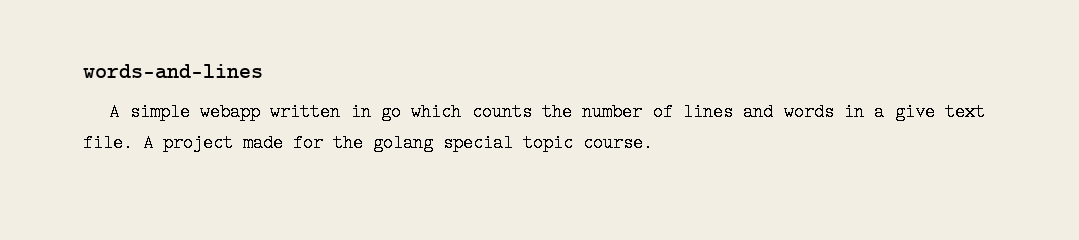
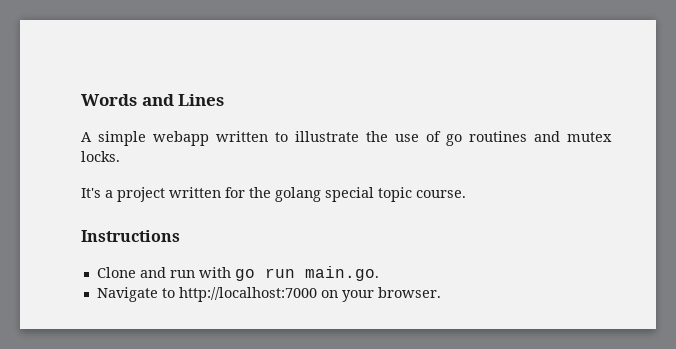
[83,64,263,79] words-and-lines -> [81,94,225,106] Words and Lines
[350,103,985,121] [83,134,283,152] in go which counts the number of lines and words in a give text file. A project made -> [275,131,612,146] [81,151,120,162] [81,187,221,202] to illustrate the use of go routines and mutex locks. // It's a project written
(653, 143) none -> [81,230,180,242] [96,266,379,281] [96,287,441,302] // Instructions // Clone and run with go run main.go. // Navigate to http://localhost:7000 on your browser.

